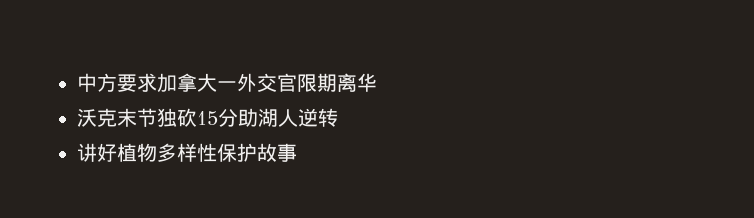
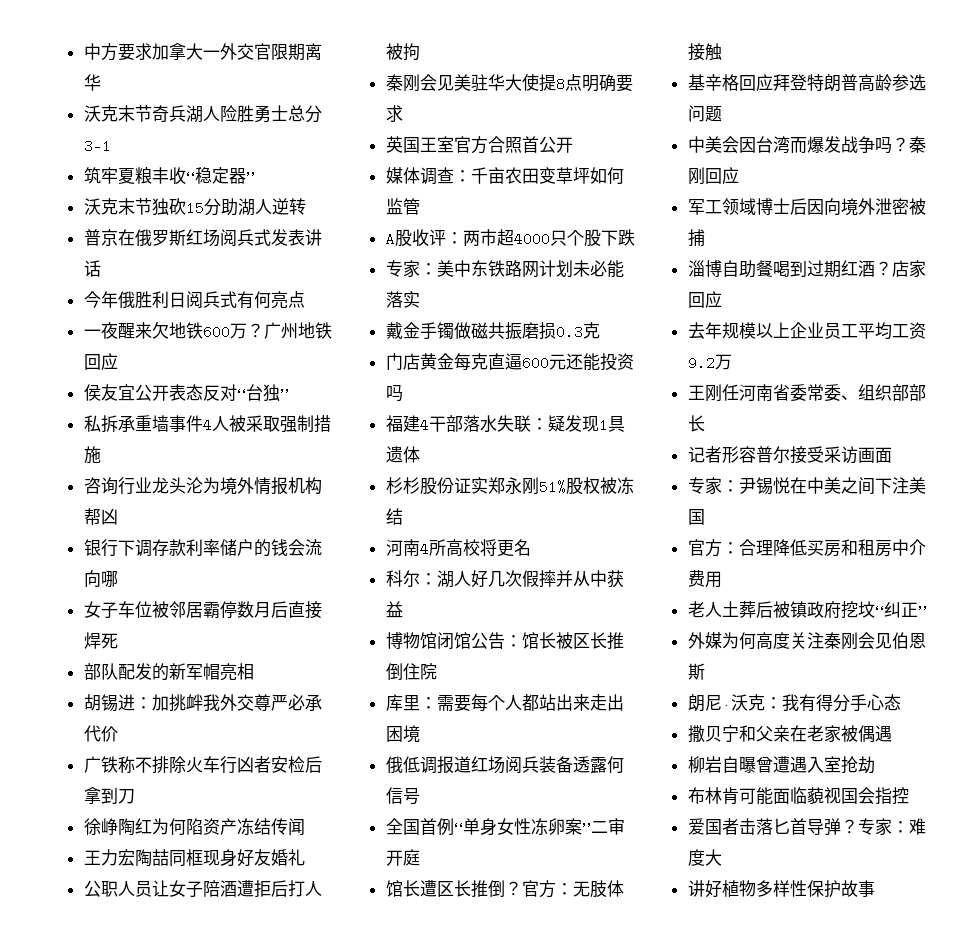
(377, 82) none -> [83,105,322,123] [83,139,111,153] [83,167,255,185] // 沃克末节奇兵湖人险胜勇士总分3-1 // 筑牢夏粮丰收“稳定器”
(338, 117) none -> [83,229,322,247] [83,260,101,277] [83,291,305,309] [83,322,332,339] [83,353,118,370] [83,384,289,402] [83,415,331,433] [83,446,101,464] [83,477,322,495] [83,508,118,525] [83,539,322,557] [83,570,118,588] [83,601,322,619] [83,632,118,649] [83,663,254,681] [83,694,322,712] [83,725,118,742] [83,756,322,774] [83,787,135,804] [83,818,305,836] [83,849,305,867] [83,880,322,898] [385,43,420,61] [385,73,633,92] [385,105,403,122] [385,136,573,154] [385,167,624,185] [385,198,420,215] [385,229,635,247] [385,260,624,278] [385,291,420,308] [385,322,600,340] [385,353,634,371] [385,384,403,402] [385,415,625,432] [385,446,420,463] [385,477,634,495] [385,508,403,525] [385,539,531,557] [385,570,624,588] [385,601,403,618] [385,632,624,650] [385,663,437,680] [385,694,624,712] [385,725,420,743] [385,756,624,774] [385,787,420,805] [385,818,625,836] [385,849,420,866] [385,880,624,898] [687,43,722,61] [687,74,926,92] [687,105,722,122] [687,136,926,154] [687,167,739,185] [687,198,926,216] [687,229,705,247] [687,260,926,278] [687,291,722,308] [687,322,926,340] [687,354,732,370] [687,384,926,402] [687,415,705,432] [687,446,892,464] [687,477,926,495] [687,509,705,525] [687,539,926,557] [687,570,722,588] [687,601,927,619] [687,632,926,650] [687,663,705,680] [687,694,901,712] [687,725,892,743] [687,756,875,774] [687,787,909,805] [687,818,926,836] [687,849,722,866] // 普京在俄罗斯红场阅兵式发表讲话 // 今年俄胜利日阅兵式有何亮点 // 一夜醒来欠地铁600万？广州地铁回应 // 侯友宜公开表态反对“台独” // 私拆承重墙事件4人被采取强制措施 // 咨询行业龙头沦为境外情报机构帮凶 // 银行下调存款利率储户的钱会流向哪 // 女子车位被邻居霸停数月后直接焊死 // 部队配发的新军帽亮相 // 胡锡进：加挑衅我外交尊严必承代价 // 广铁称不排除火车行凶者安检后拿到刀 // 徐峥陶红为何陷资产冻结传闻 // 王力宏陶喆同框现身好友婚礼 // 公职人员让女子陪酒遭拒后打人被拘 // 秦刚会见美驻华大使提8点明确要求 // 英国王室官方合照首公开 // 媒体调查：千亩农田变草坪如何监管 // A股收评：两市超4000只个股下跌 // 专家：美中东铁路网计划未必能落实 // 戴金手镯做磁共振磨损0.3克 // 门店黄金每克直逼600元还能投资吗 // 福建4干部落水失联：疑发现1具遗体 // 杉杉股份证实郑永刚51%股权被冻结 // 河南4所高校将更名 // 科尔：湖人好几次假摔并从中获益 // 博物馆闭馆公告：馆长被区长推倒住院 // 库里：需要每个人都站出来走出困境 // 俄低调报道红场阅兵装备透露何信号 // 全国首例“单身女性冻卵案”二审开庭 // 馆长遭区长推倒？官方：无肢体接触 // 基辛格回应拜登特朗普高龄参选问题 // 中美会因台湾而爆发战争吗？秦刚回应 // 军工领域博士后因向境外泄密被捕 // 淄博自助餐喝到过期红酒？店家回应 // 去年规模以上企业员工平均工资9.2万 // 王刚任河南省委常委、组织部部长 // 记者形容普尔接受采访画面 // 专家：尹锡悦在中美之间下注美国 // 官方：合理降低买房和租房中介费用 // 老人土葬后被镇政府挖坟“纠正” // 外媒为何高度关注秦刚会见伯恩斯 // 朗尼·沃克：我有得分手心态 // 撒贝宁和父亲在老家被偶遇 // 柳岩自曝曾遭遇入室抢劫 // 布林肯可能面临藐视国会指控 // 爱国者击落匕首导弹？专家：难度大

